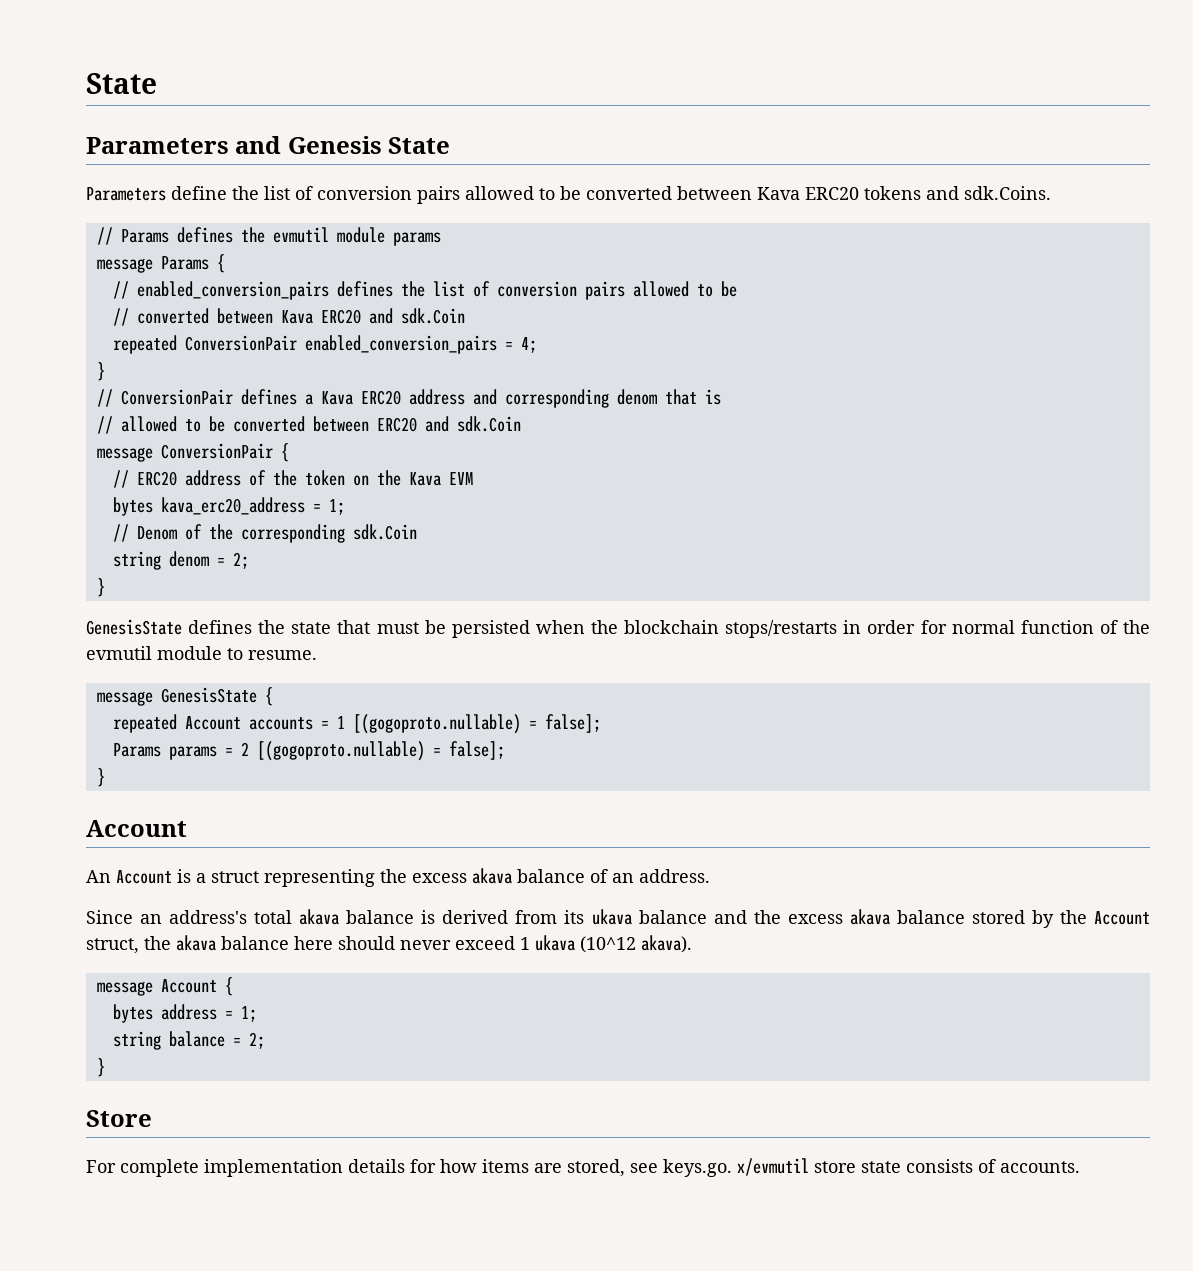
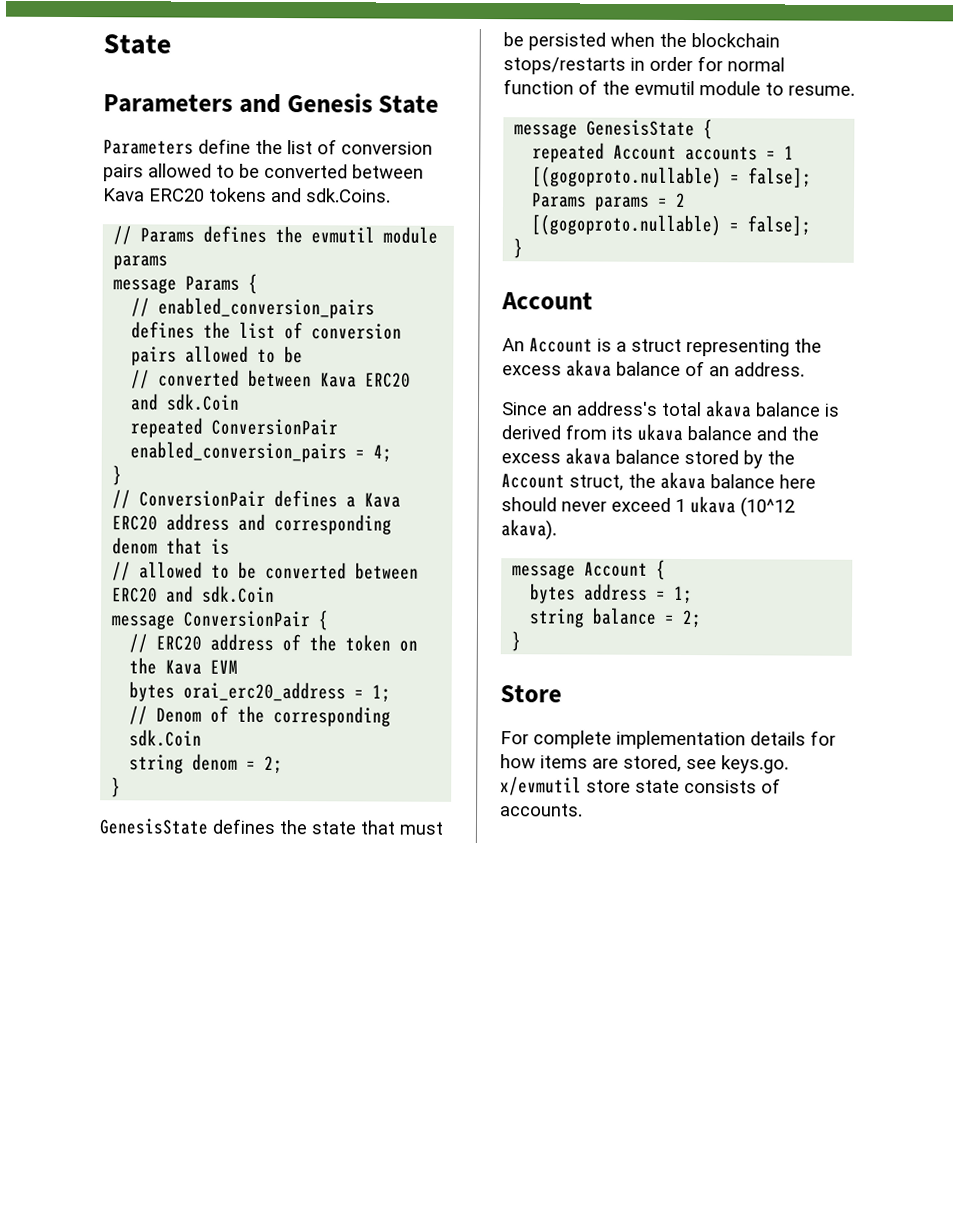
[160,497,305,515] kava_erc20_address -> [183,681,347,702] orai_erc20_address

